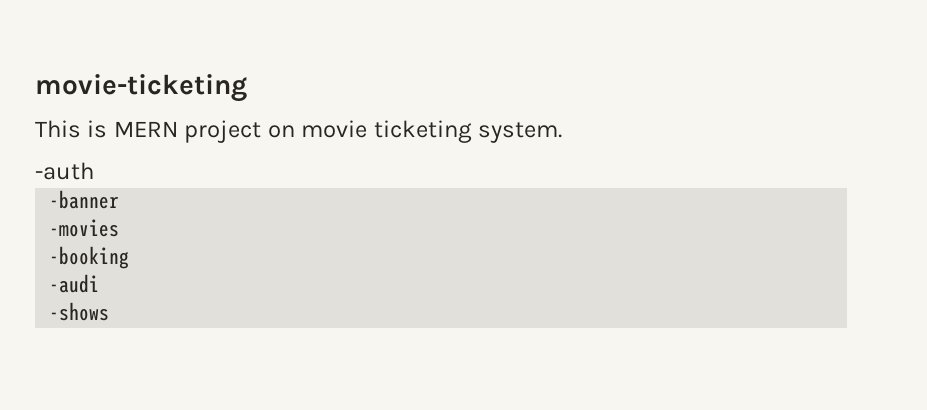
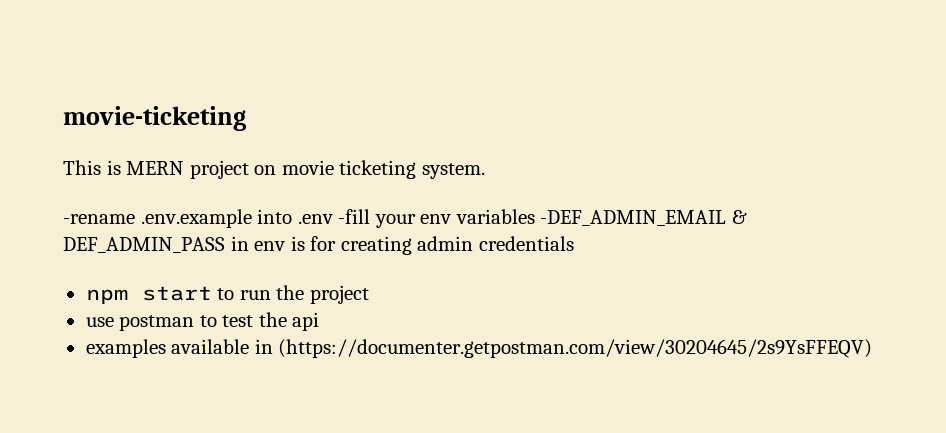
[35,162,94,180] [49,190,120,209] [49,219,120,237] [49,246,130,269] [49,274,100,293] [49,302,110,321] -auth // -banner // -movies // -booking // -audi // -shows -> [63,209,747,228] [63,236,574,255] [85,285,369,304] [85,312,320,331] [85,339,873,358] -rename .env.example into .env -fill your env variables -DEF_ADMIN_EMAIL & DEF_ADMIN_PASS in env is for creating admin credentials // npm start to run the project // use postman to test the api // examples available in (https://documenter.getpostman.com/view/30204645/2s9YsFFEQV)

